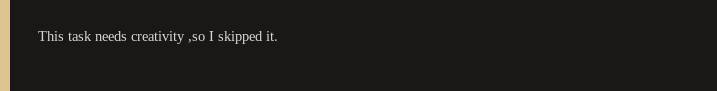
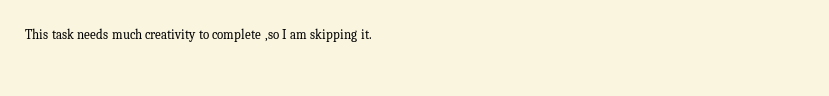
[131,31,263,44] creativity ,so I skipped -> [111,28,358,42] much creativity to complete ,so I am skipping

